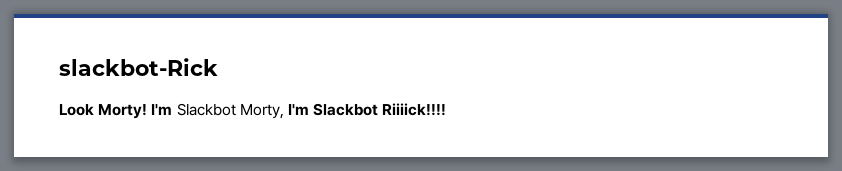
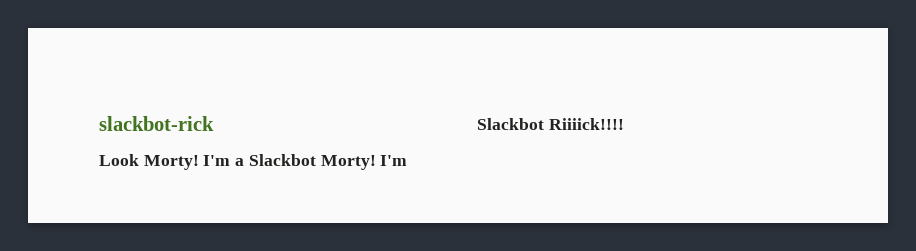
[59,58,218,76] slackbot-Rick -> [99,116,214,131] slackbot-rick
[176,103,284,119] Slackbot Morty, -> [235,154,376,170] a Slackbot Morty!

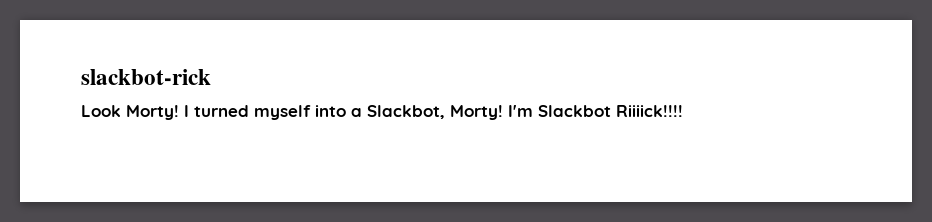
[203,154,316,166] I'm a Slackbot -> [184,105,445,120] I turned myself into a Slackbot,

